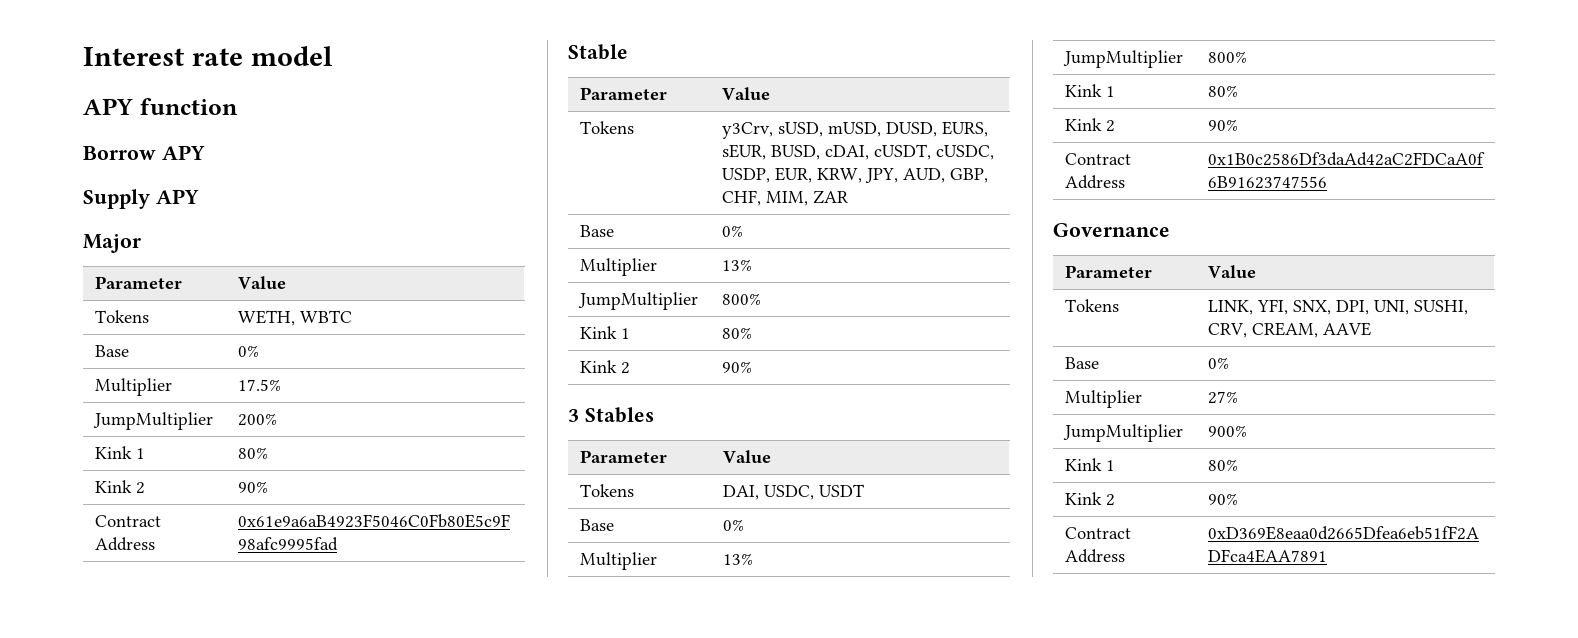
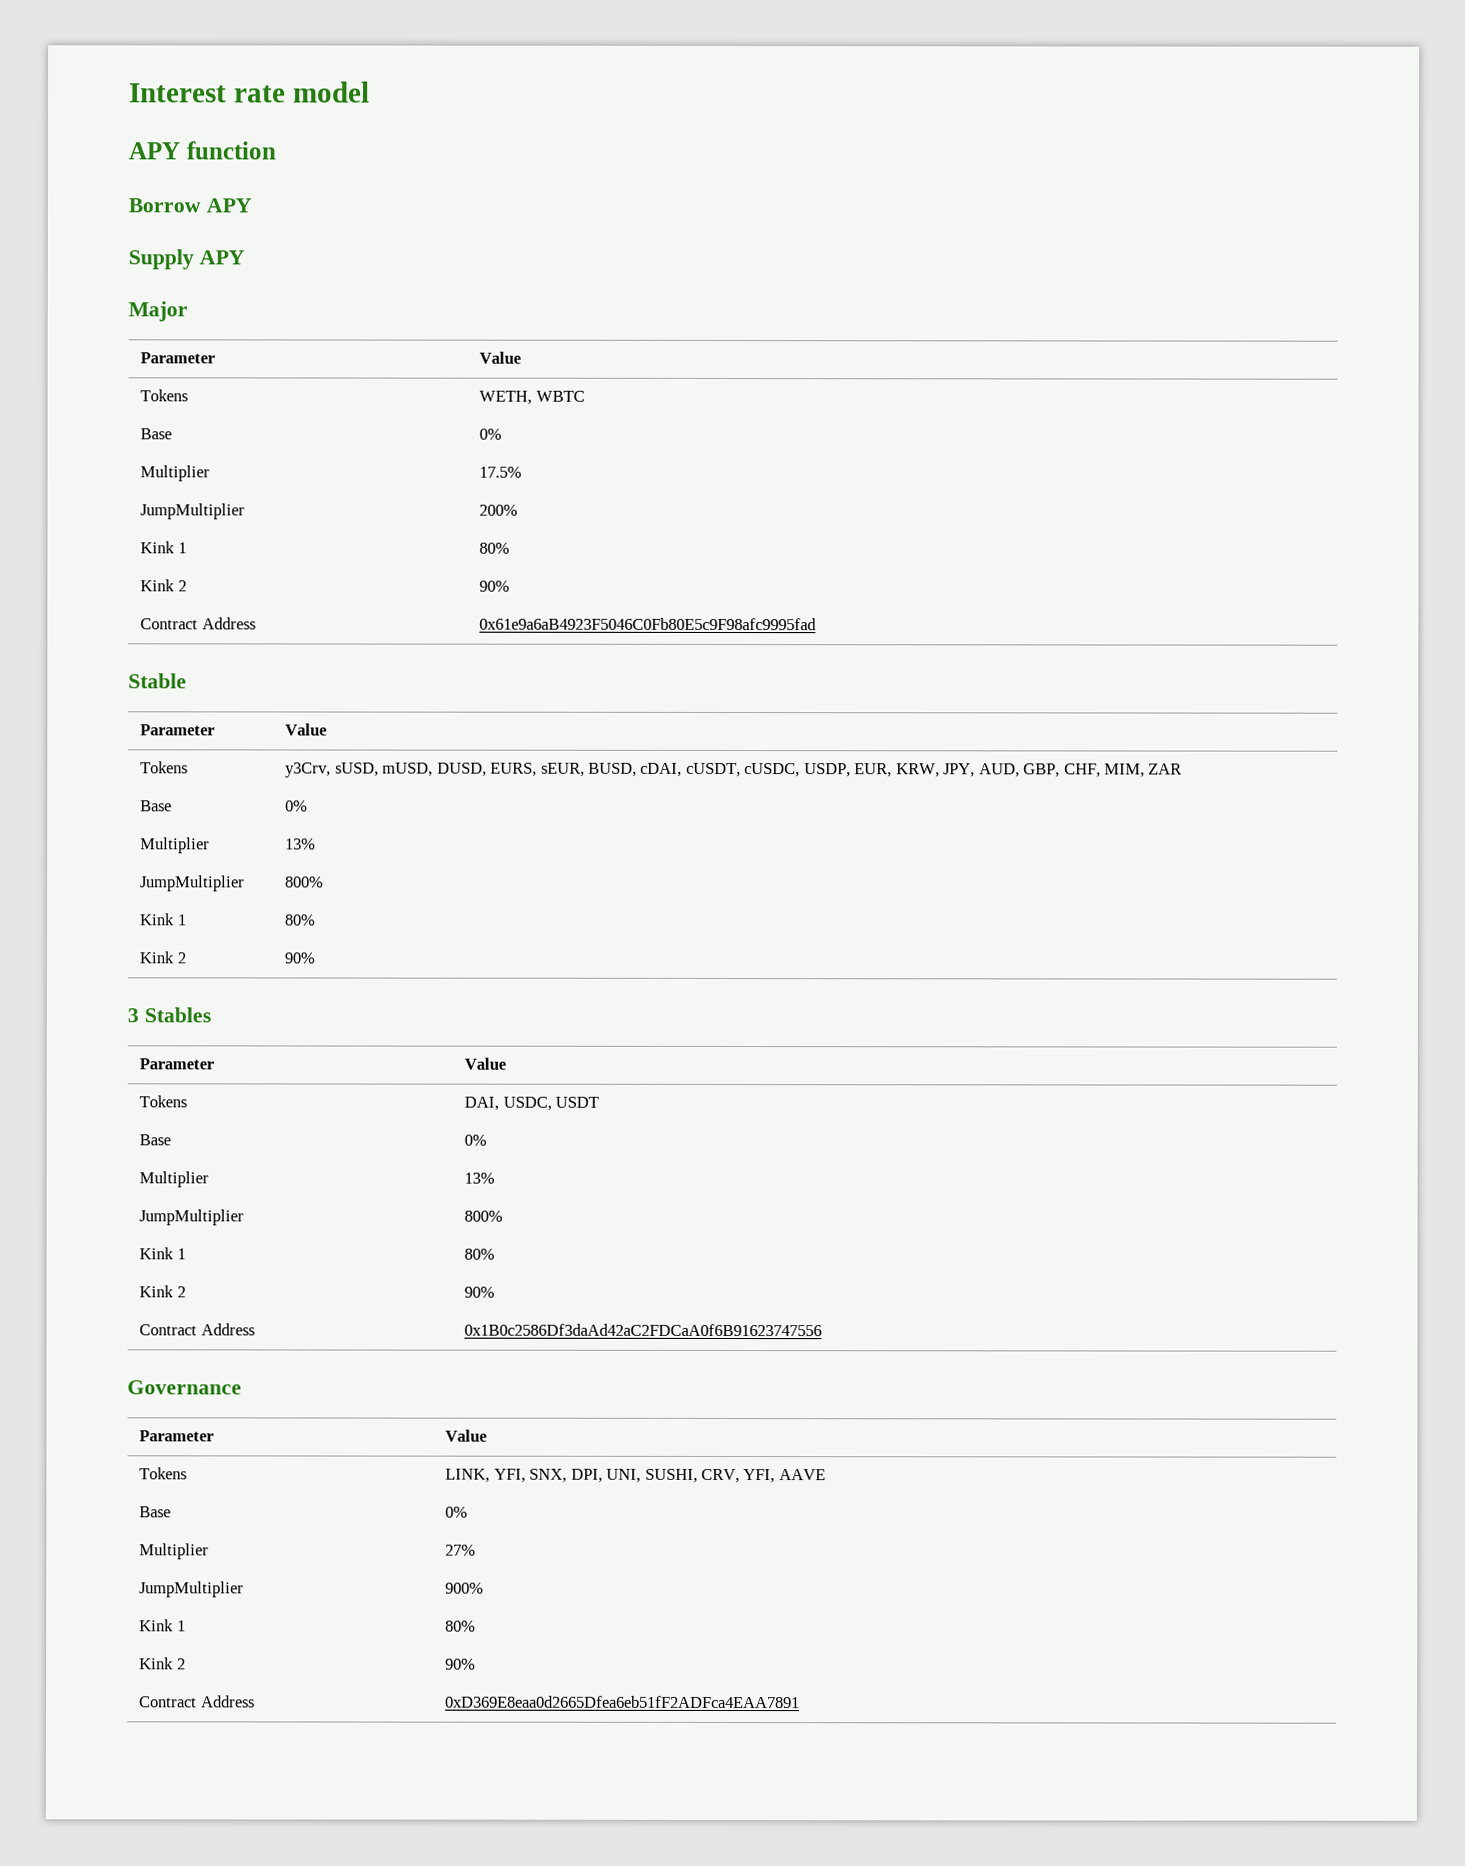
[1251,322,1318,338] CREAM, -> [743,1469,776,1484] YFI,

